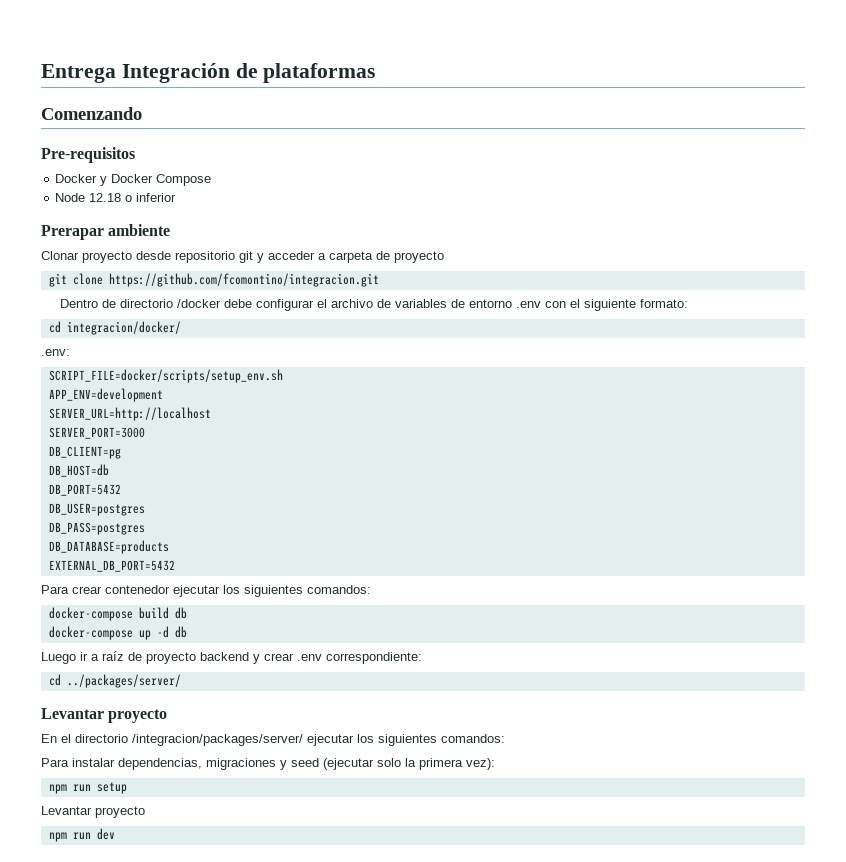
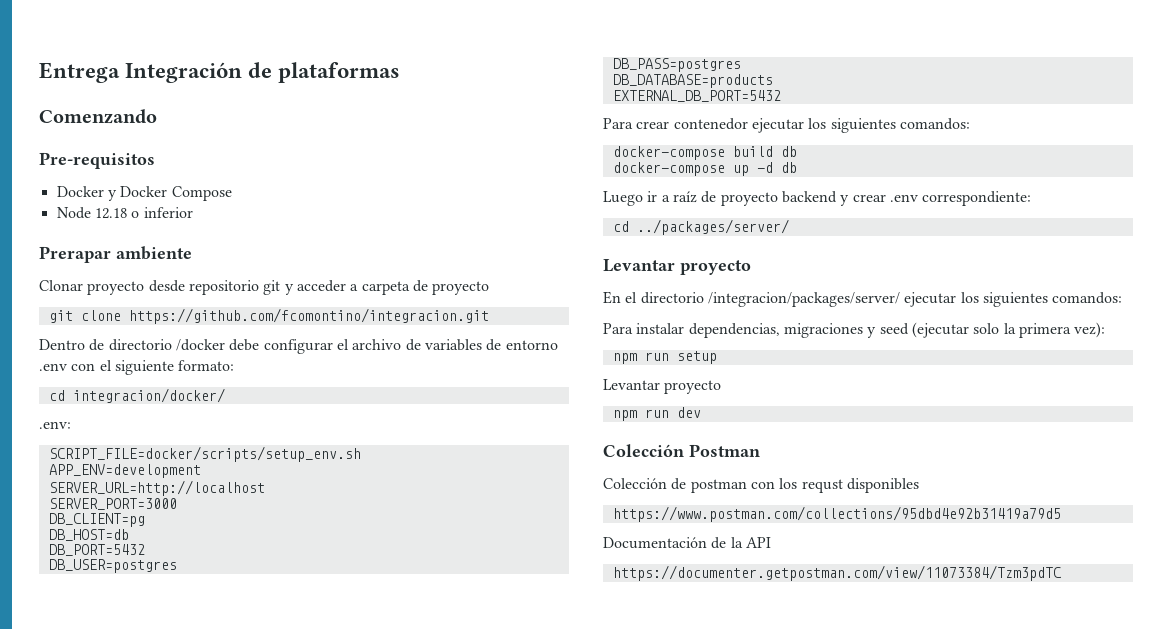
(115, 834) none -> [603,444,760,457] [603,478,919,493] [612,506,1061,522] [603,537,771,549] [612,565,1062,581] // Colección Postman // Colección de postman con los requst disponibles // https://www.postman.com/collections/95dbd4e92b31419a79d5 // Documentación de la API // https://documenter.getpostman.com/view/11073384/Tzm3pdTC

